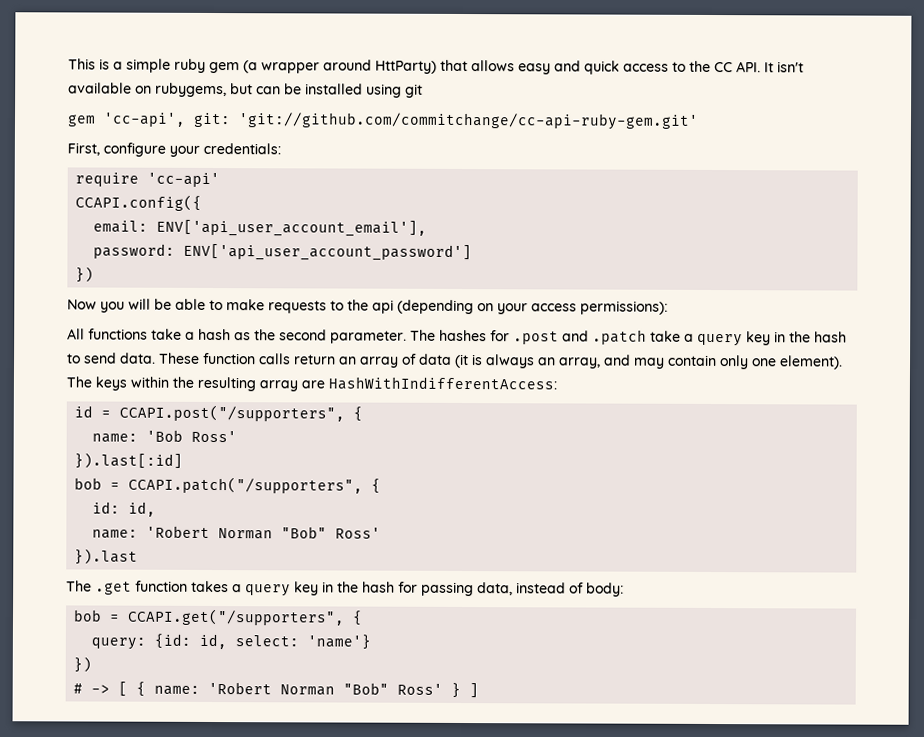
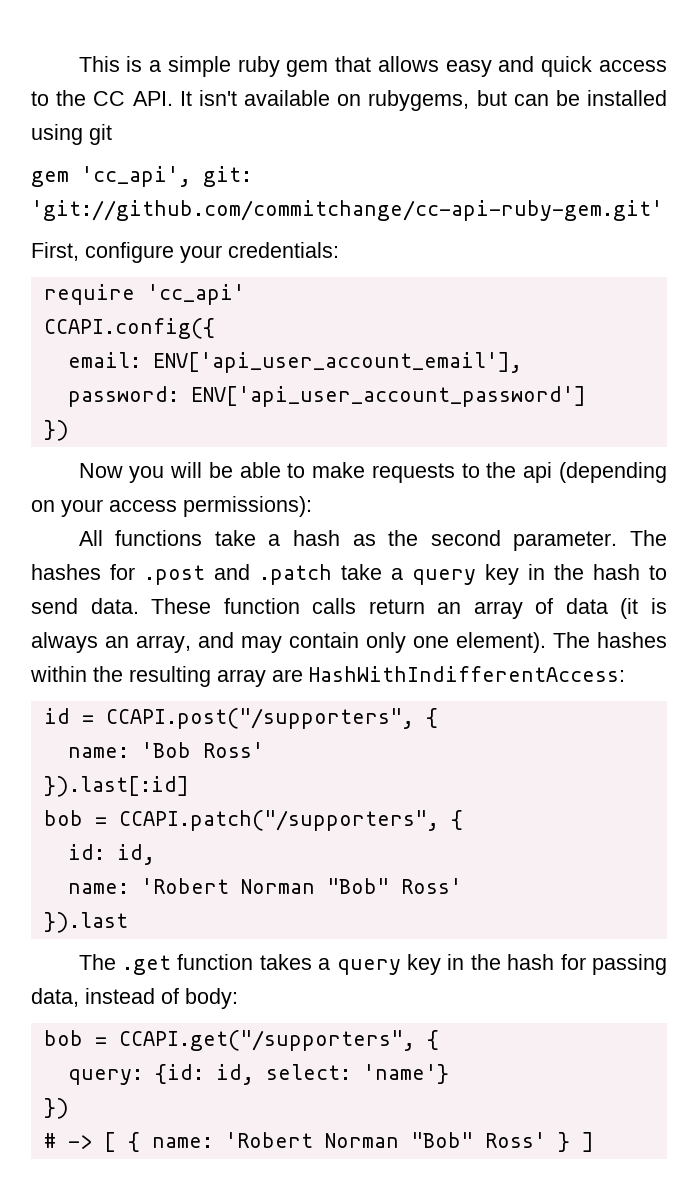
[243,59,437,74] (a wrapper around HttParty) -> (329, 68) none
[103,112,186,127] 'cc-api', -> [81,166,191,187] 'cc_api',
[147,172,221,188] 'cc-api' -> [146,284,245,305] 'cc_api'
[95,376,127,391] keys -> [597,632,667,648] hashes

